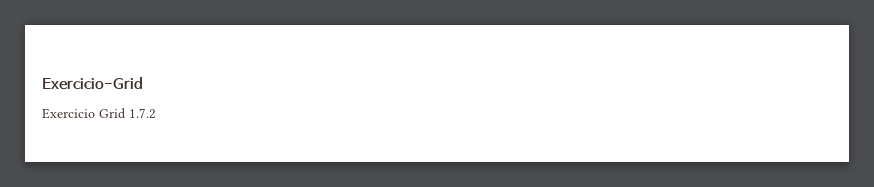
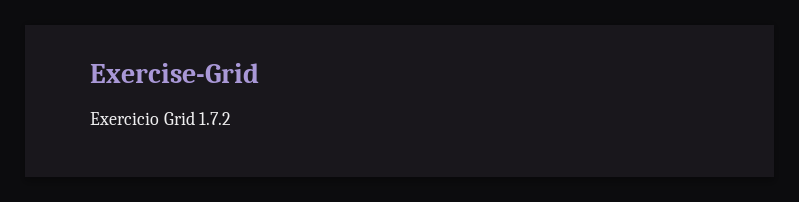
[42,77,143,90] Exercicio-Grid -> [90,63,259,83] Exercise-Grid

